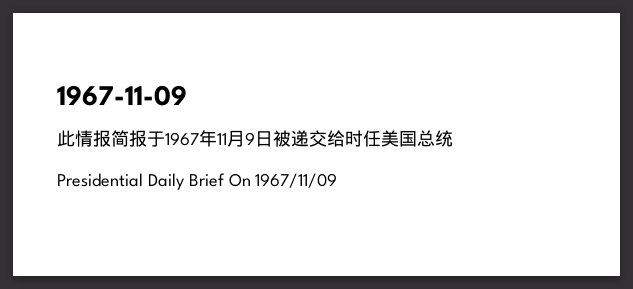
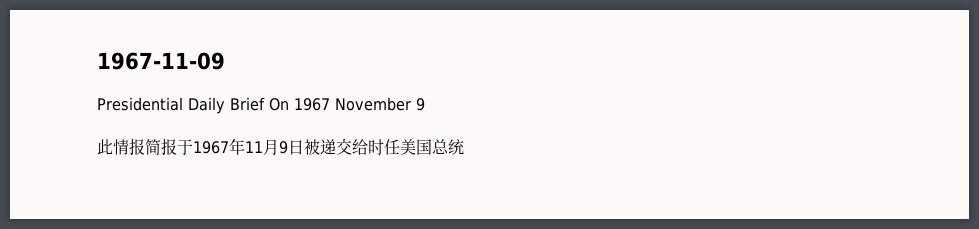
(187, 95) none -> [97,97,425,114] // Presidential Daily Brief On 1967 November 9
[57,173,338,190] // Presidential Daily Brief On 1967/11/09 -> (464, 147) none

